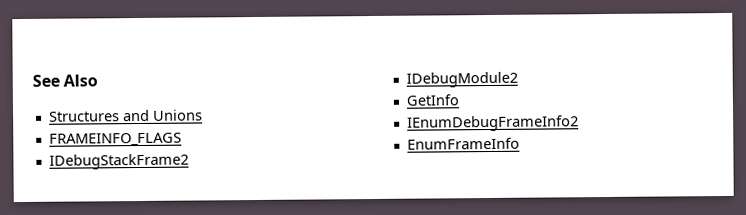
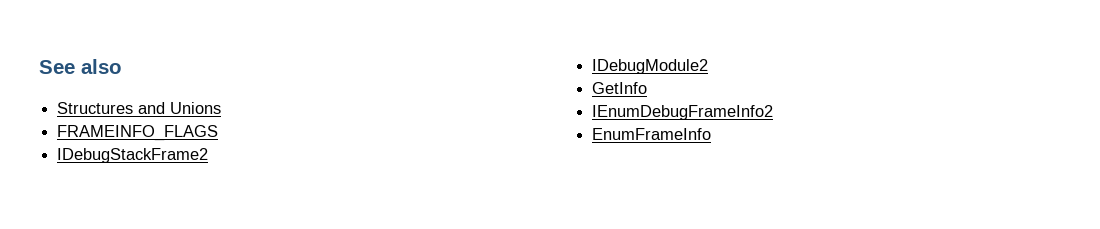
[63,74,99,87] Also -> [81,59,122,74] also

